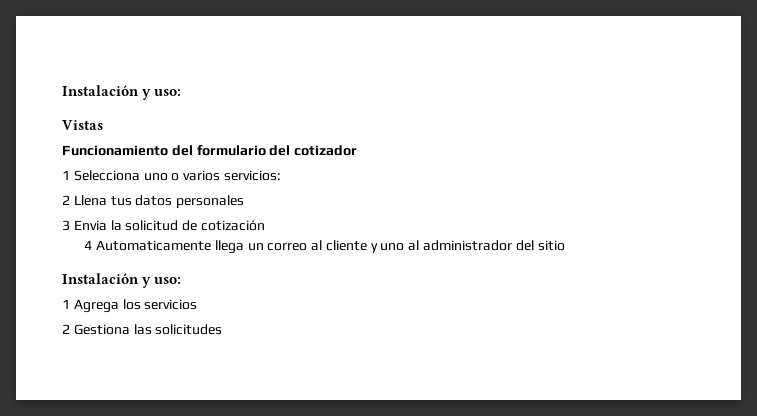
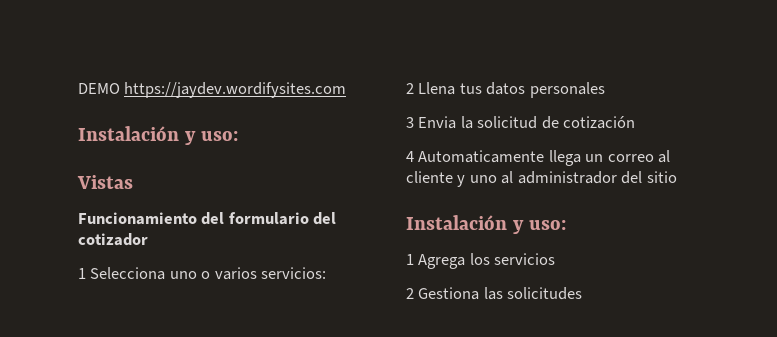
(62, 90) none -> [78,82,347,98] DEMO https://jaydev.wordifysites.com //

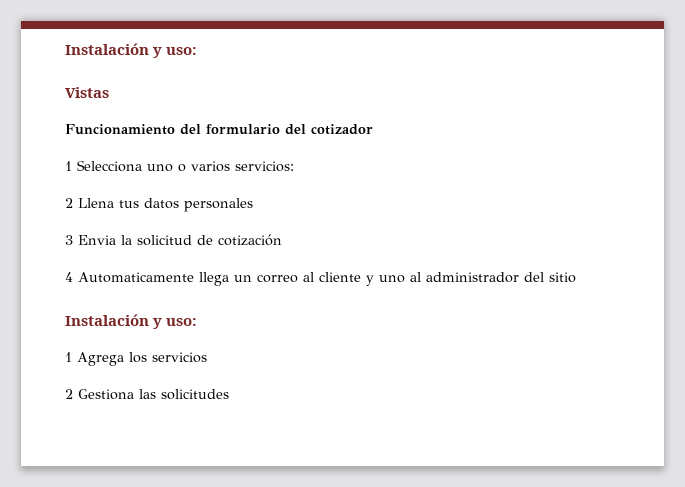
[78,82,347,98] DEMO https://jaydev.wordifysites.com // -> (65, 49) none

